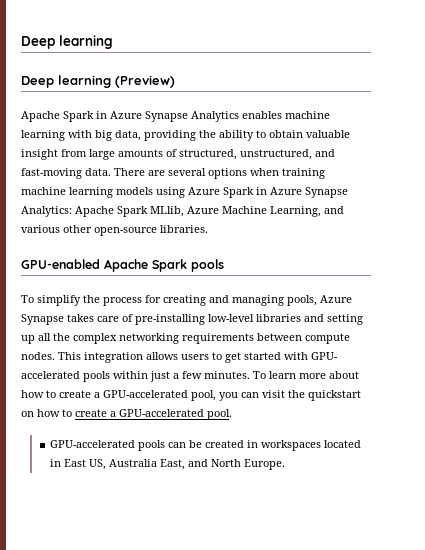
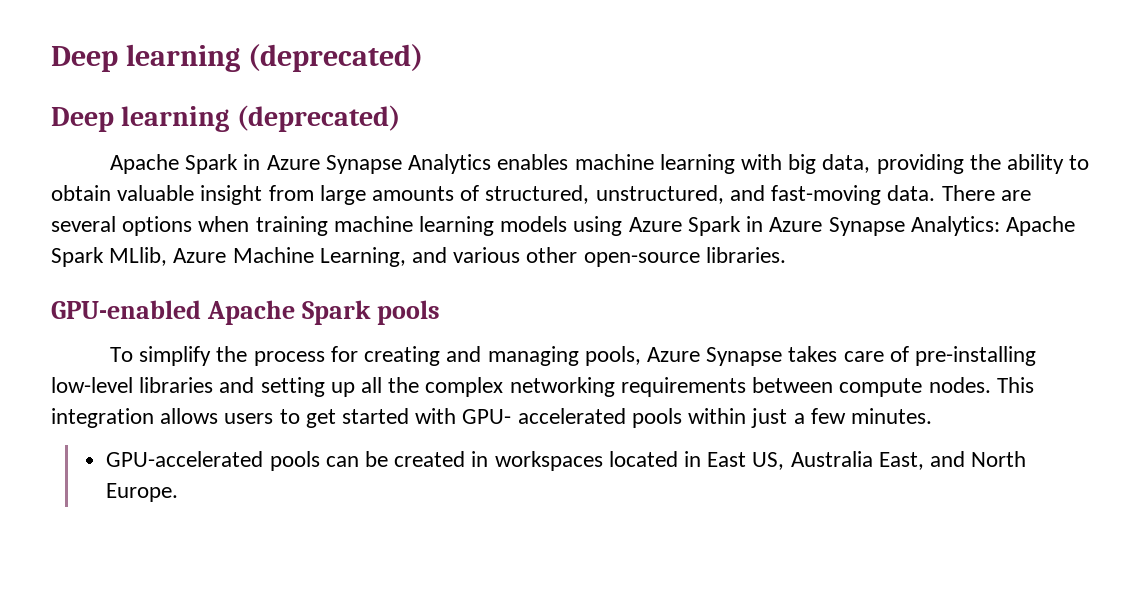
[21,35,113,49] [21,75,175,88] Deep learning // Deep learning (Preview) -> [51,44,424,72] [51,105,400,132] Deep learning (deprecated) // Deep learning (deprecated)
[253,371,359,379] [21,390,361,401] [21,409,232,420] To learn more about how to create a GPU-accelerated pool, you can visit the quickstart on how to create a GPU-accelerated pool. -> (932, 416) none

